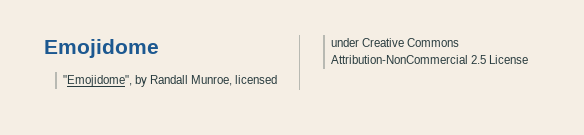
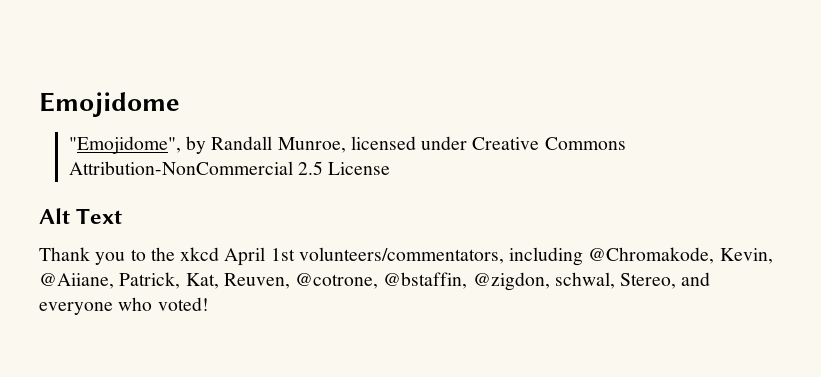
(529, 59) none -> [39,208,123,224] [39,247,773,266] [39,272,711,291] [39,297,209,315] // Alt Text // Thank you to the xkcd April 1st volunteers/commentators, including @Chromakode, Kevin, @Aiiane, Patrick, Kat, Reuven, @cotrone, @bstaffin, @zigdon, schwal, Stereo, and everyone who voted!

